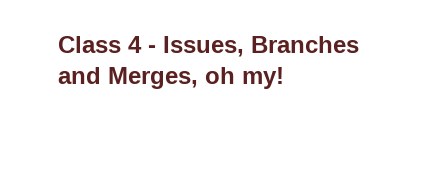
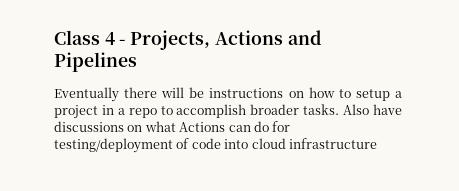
[163,36,359,57] [58,67,284,89] Issues, Branches and Merges, oh my! -> [130,30,322,50] [54,52,137,72] [54,87,402,102] [54,104,402,119] [54,121,291,132] [54,138,377,153] Projects, Actions and Pipelines // Eventually there will be instructions on how to setup a project in a repo to accomplish broader tasks. Also have discussions on what Actions can do for testing/deployment of code into cloud infrastructure

